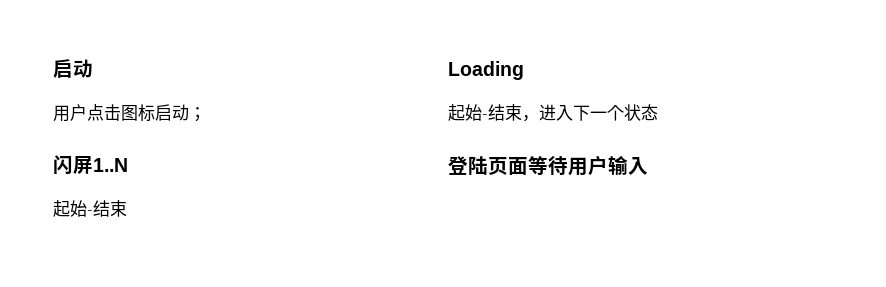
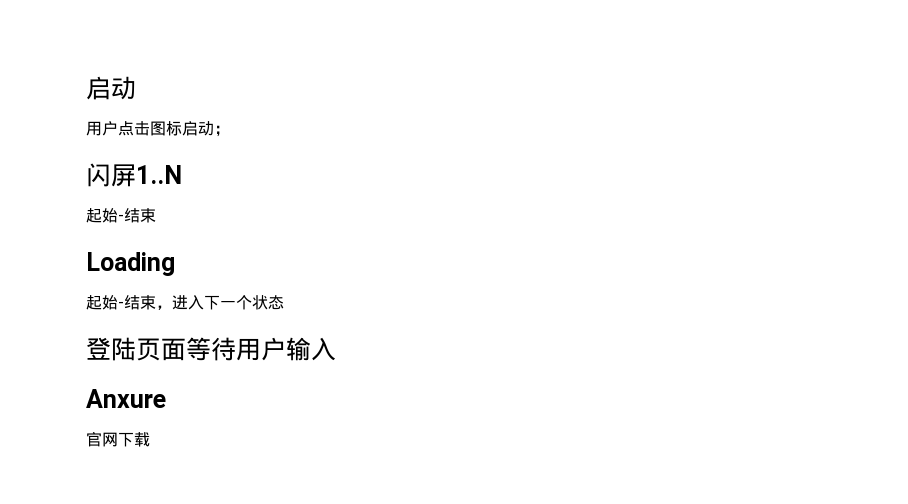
(648, 166) none -> [86,389,166,408] [86,431,150,447] // Anxure // 官网下载

